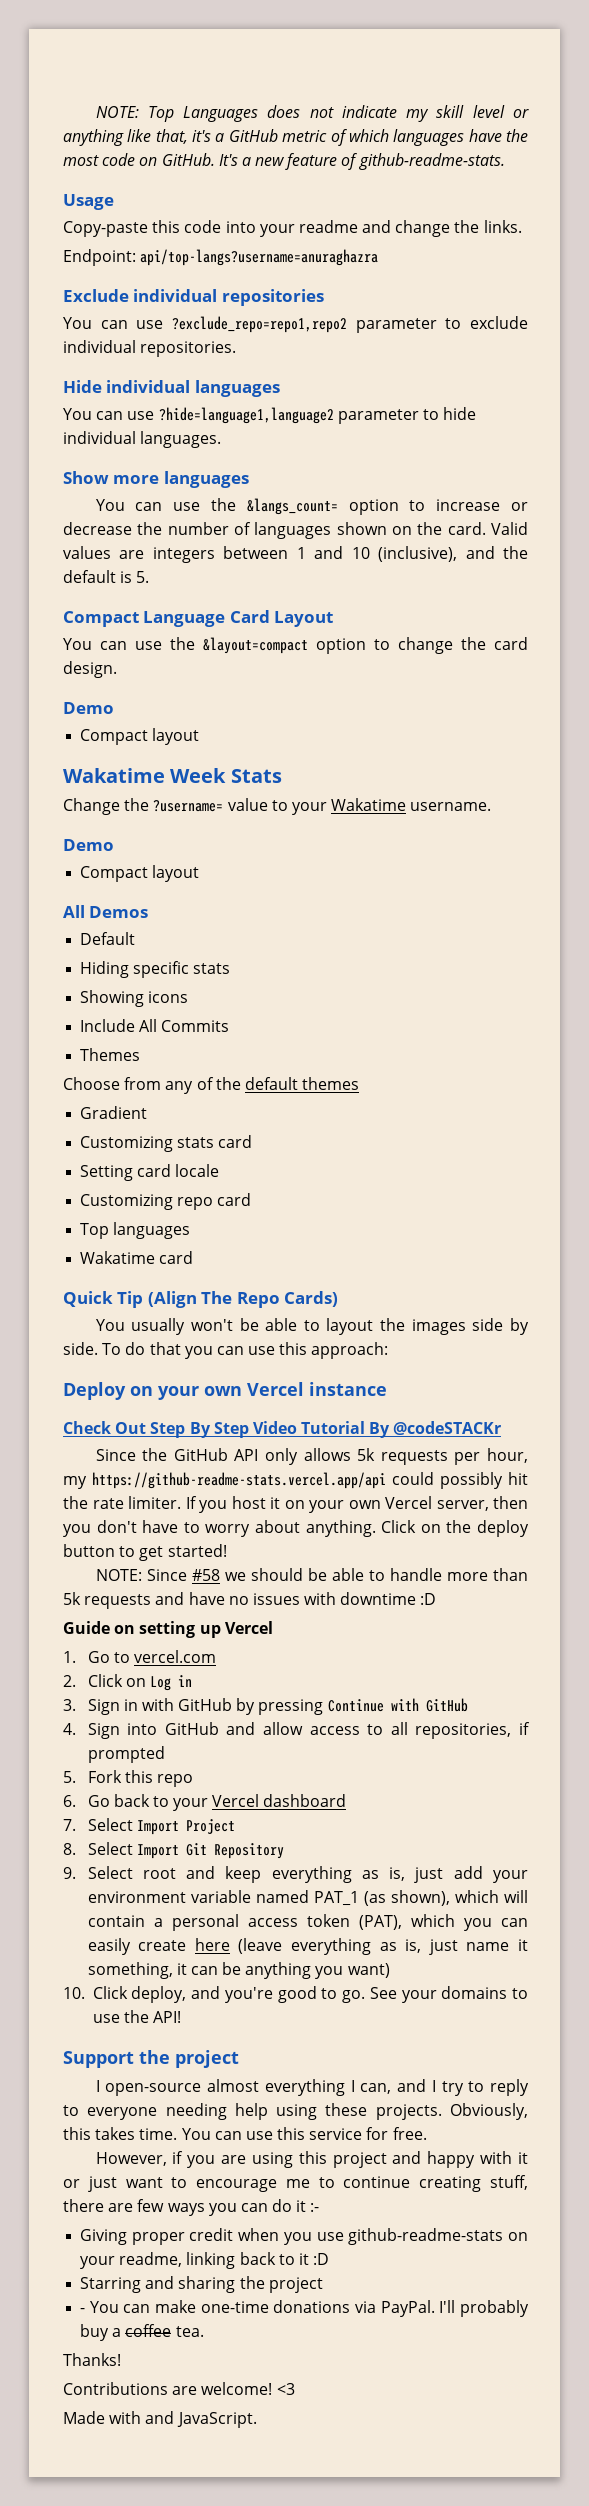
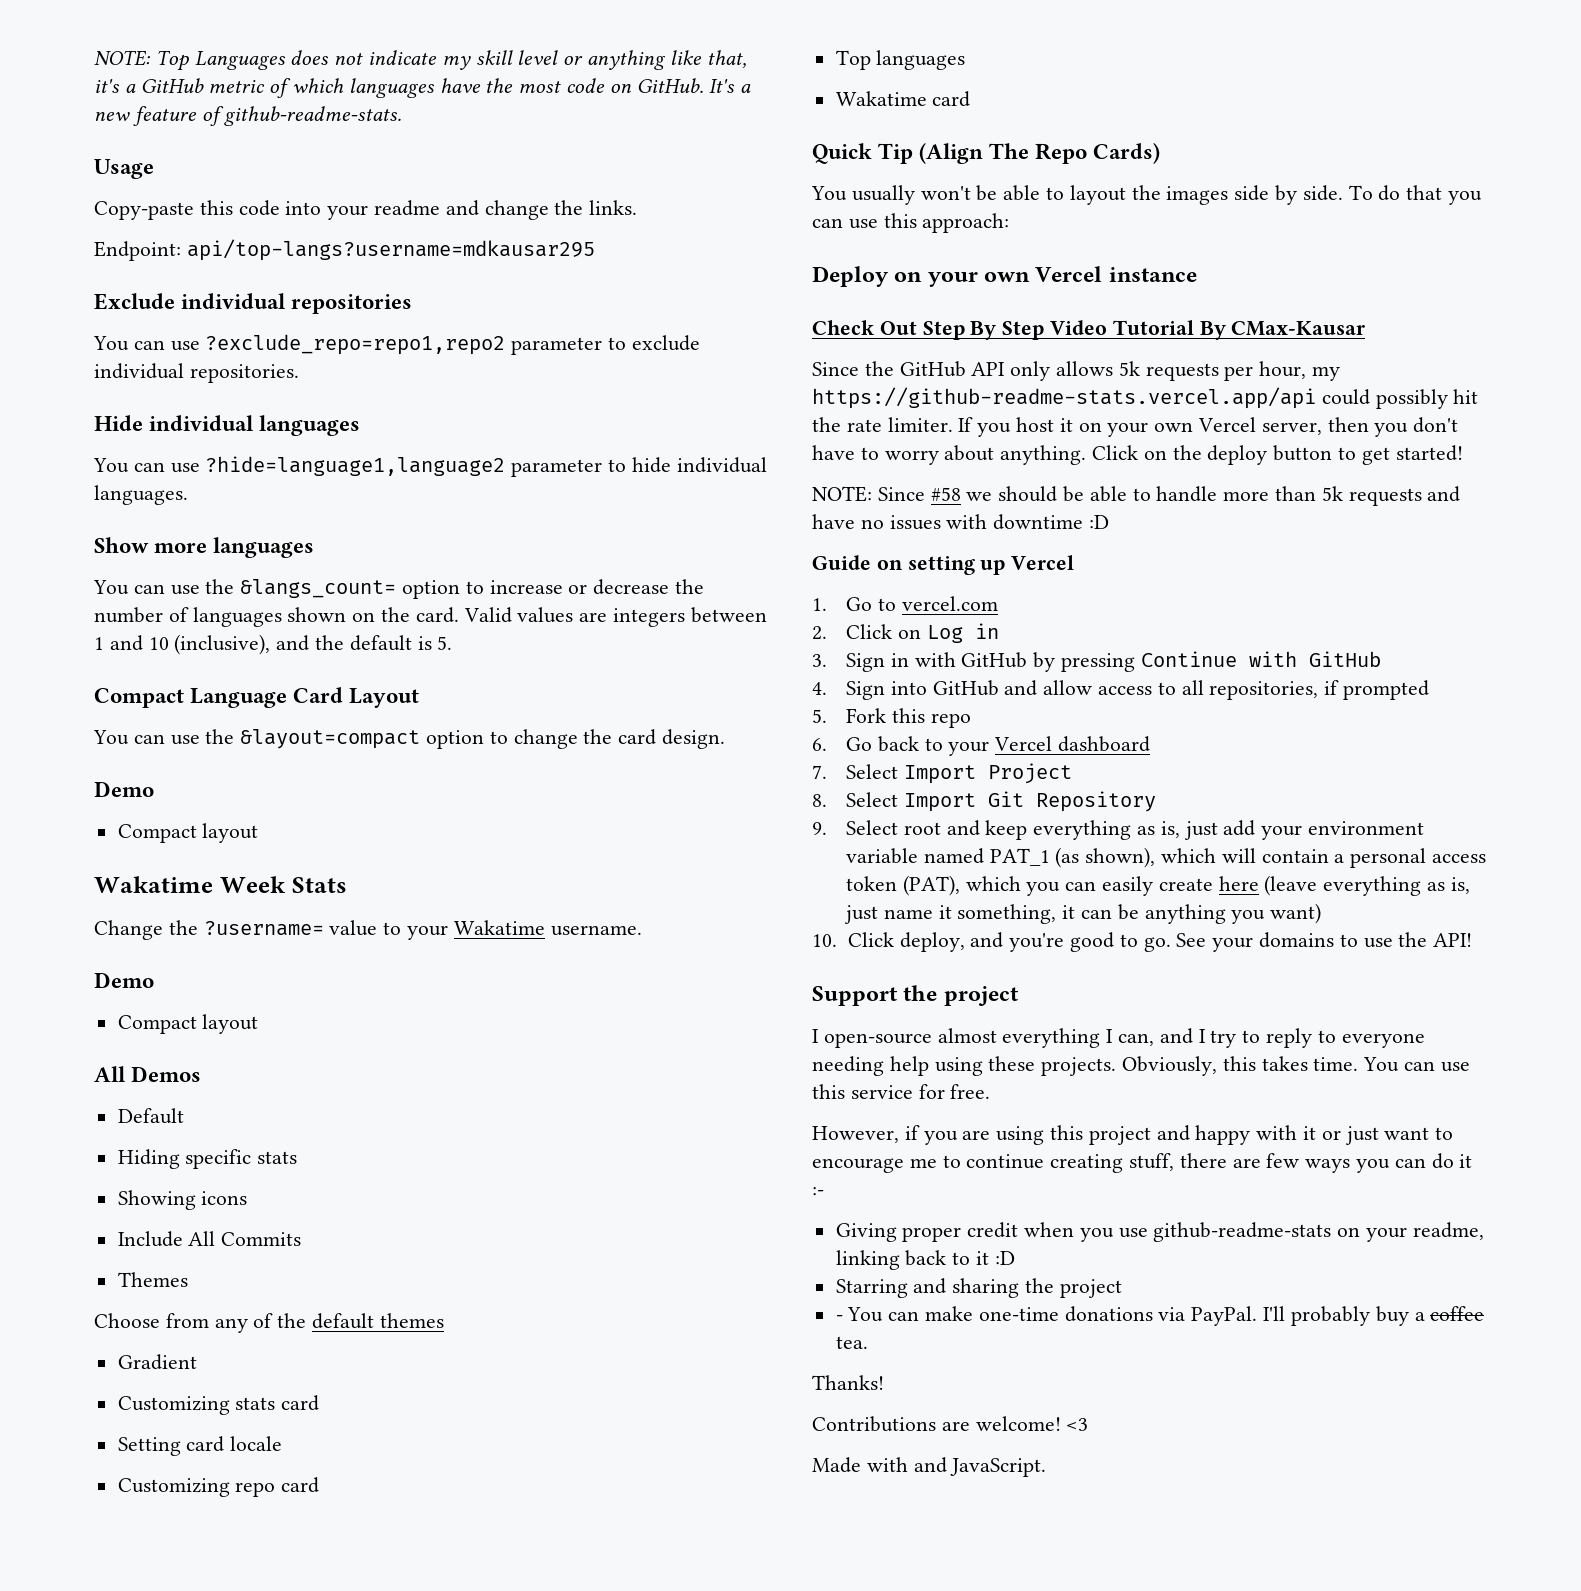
[140,249,379,266] api/top-langs?username=anuraghazra -> [186,239,595,261] api/top-langs?username=mdkausar295
[393,1421,502,1435] @codeSTACKr -> [1231,321,1366,336] CMax-Kausar

